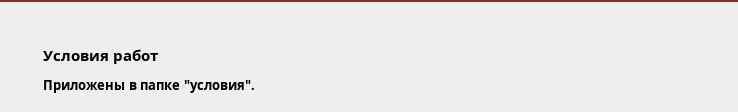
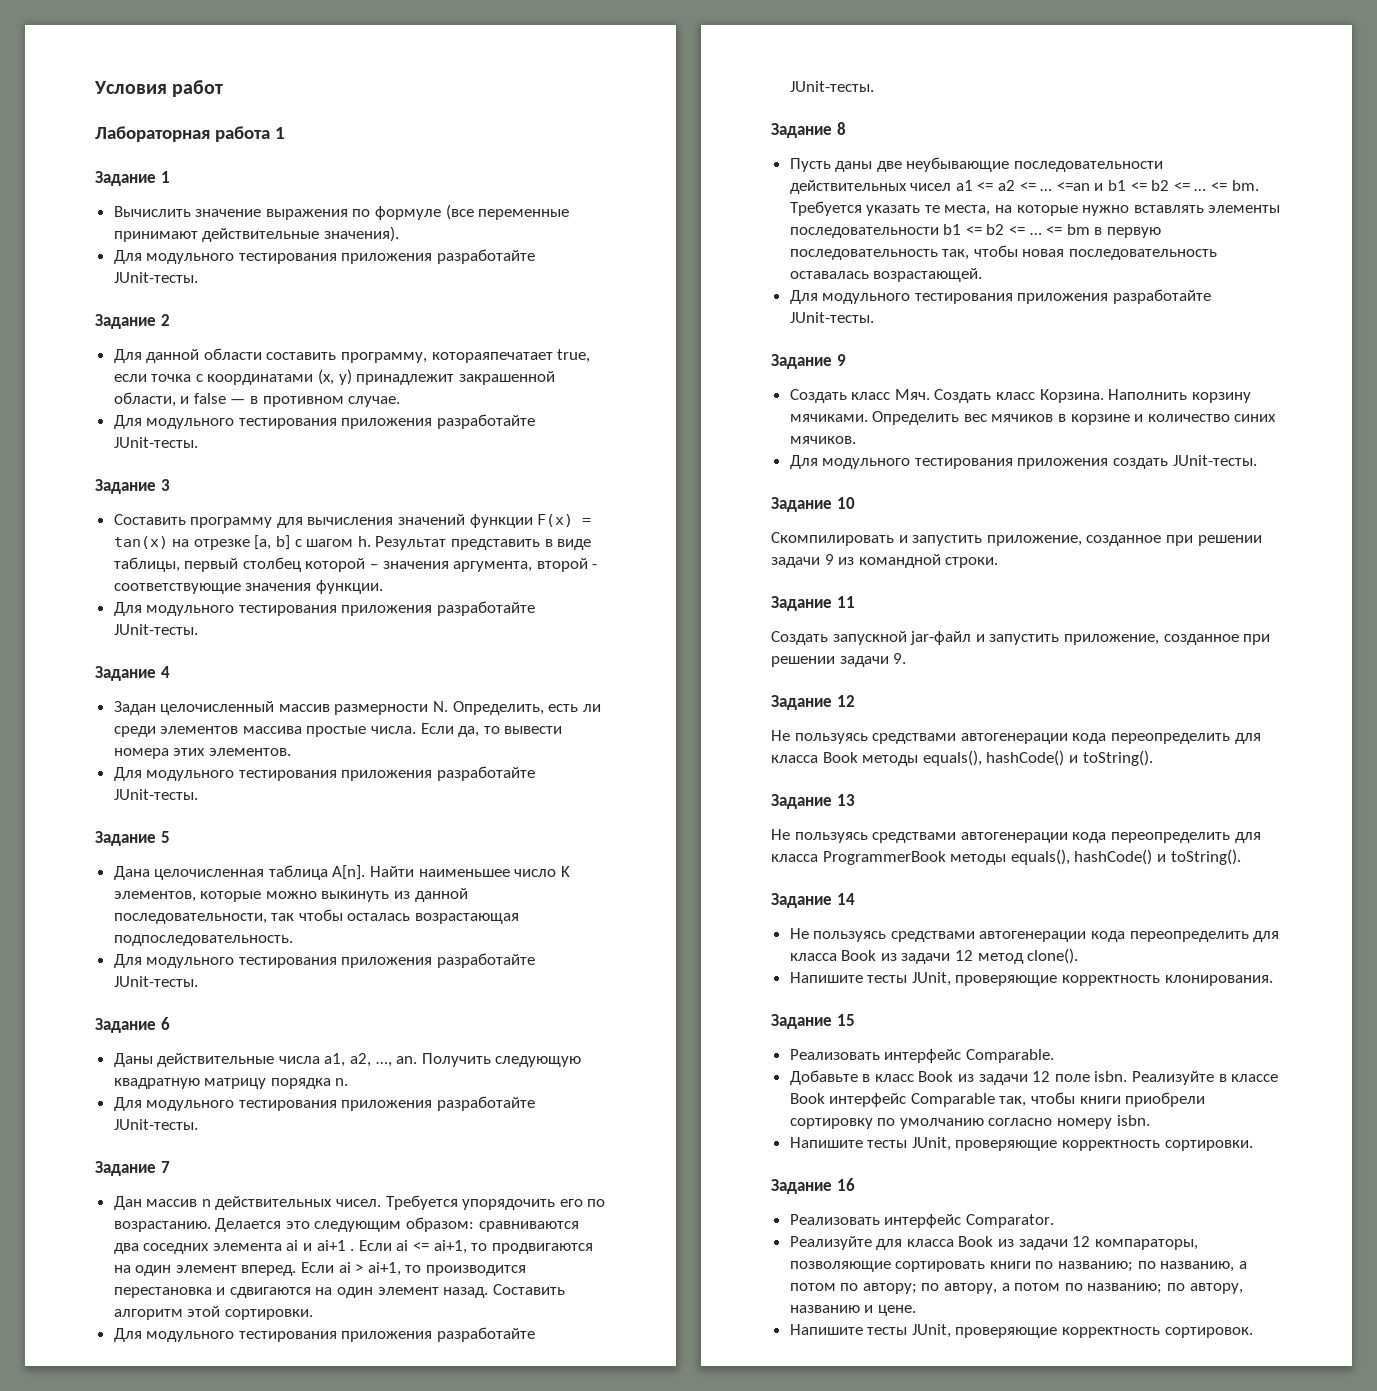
[43,80,255,93] Приложены в папке "условия". -> [95,126,285,142] [95,171,170,186] [113,204,570,220] [113,226,399,242] [113,249,536,264] [113,272,198,283] [95,314,170,329] [113,348,591,363] [113,369,555,385] [113,392,401,407] [113,414,536,429] [113,437,198,448] [95,479,170,494] [113,514,592,528] [113,535,592,550] [113,557,598,572] [113,580,383,594] [113,601,536,616] [113,624,198,635] [95,666,170,681] [113,701,601,715] [113,723,563,737] [113,748,291,759] [113,766,536,781] [113,789,198,800] [95,831,170,846] [113,865,570,880] [113,888,468,902] [113,909,520,924] [113,935,293,946] [113,953,536,968] [113,976,198,987] [95,1017,170,1033] [113,1053,582,1067] [113,1078,349,1089] [113,1096,536,1111] [113,1119,198,1130] [95,1161,170,1176] [113,1195,606,1210] [113,1217,579,1232] [113,1240,593,1254] [113,1262,527,1276] [113,1284,565,1298] [113,1306,313,1320] [113,1327,536,1342] [789,81,874,92] [771,122,846,138] [789,157,1164,172] [789,180,1259,194] [789,201,1281,216] [789,224,1162,238] [789,245,1218,260] [789,268,983,282] [789,289,1212,304] [789,312,874,323] [771,354,846,369] [789,389,1251,403] [789,411,1277,425] [789,436,856,444] [789,455,1257,469] [771,497,855,512] [771,532,1262,546] [771,554,999,568] [771,596,855,611] [771,631,1271,645] [771,653,907,667] [771,695,855,710] [771,730,1261,744] [771,750,1153,766] [771,794,855,809] [771,829,1261,843] [771,849,1241,865] [771,893,855,908] [789,928,1280,942] [789,948,1079,964] [789,972,1273,986] [771,1014,855,1029] [789,1049,1054,1063] [789,1070,1279,1085] [789,1092,1206,1107] [789,1115,1150,1129] [789,1137,1253,1151] [771,1178,855,1194] [789,1214,1054,1228] [789,1236,1198,1250] [789,1261,1247,1272] [789,1283,1243,1294] [789,1305,916,1316] [789,1324,1253,1338] Лабораторная работа 1 // Задание 1 // Вычислить значение выражения по формуле (все переменные принимают действительные значения). // Для модульного тестирования приложения разработайте JUnit-тесты. // Задание 2 // Для данной области составить программу, котораяпечатает true, если точка с координатами (х, у) принадлежит закрашенной области, и false — в противном случае. // Для модульного тестирования приложения разработайте JUnit-тесты. // Задание 3 // Составить программу для вычисления значений функции F(x) = tan(x) на отрезке [а, b] с шагом h. Результат представить в виде таблицы, первый столбец которой – значения аргумента, второй - соответствующие значения функции. // Для модульного тестирования приложения разработайте JUnit-тесты. // Задание 4 // Задан целочисленный массив размерности N. Определить, есть ли среди элементов массива простые числа. Если да, то вывести номера этих элементов. // Для модульного тестирования приложения разработайте JUnit-тесты. // Задание 5 // Дана целочисленная таблица А[n]. Найти наименьшее число K элементов, которые можно выкинуть из данной последовательности, так чтобы осталась возрастающая подпоследовательность. // Для модульного тестирования приложения разработайте JUnit-тесты. // Задание 6 // Даны действительные числа a1, a2, …, an. Получить следующую квадратную матрицу порядка n. // Для модульного тестирования приложения разработайте JUnit-тесты. // Задание 7 // Дан массив n действительных чисел. Требуется упорядочить его по возрастанию. Делается это следующим образом: сравниваются два соседних элемента ai и ai+1 . Если ai <= ai+1, то продвигаются на один элемент вперед. Если ai > ai+1, то производится перестановка и сдвигаются на один элемент назад. Составить алгоритм этой сортировки. // Для модульного тестирования приложения разработайте JUnit-тесты. // Задание 8 // Пусть даны две неубывающие последовательности действительных чисел a1 <= a2 <= … <=an и b1 <= b2 <= … <= bm. Требуется указать те места, на которые нужно вставлять элементы последовательности b1 <= b2 <= … <= bm в первую последовательность так, чтобы новая последовательность оставалась возрастающей. // Для модульного тестирования приложения разработайте JUnit-тесты. // Задание 9 // Создать класс Мяч. Создать класс Корзина. Наполнить корзину мячиками. Определить вес мячиков в корзине и количество синих мячиков. // Для модульного тестирования приложения создать JUnit-тесты. // Задание 10 // Скомпилировать и запустить приложение, созданное при решении задачи 9 из командной строки. // Задание 11 // Создать запускной jar-файл и запустить приложение, созданное при решении задачи 9. // Задание 12 // Не пользуясь средствами автогенерации кода переопределить для класса Book методы equals(), hashCode() и toString(). // Задание 13 // Не пользуясь средствами автогенерации кода переопределить для класса ProgrammerBook методы equals(), hashCode() и toString(). // Задание 14 // Не пользуясь средствами автогенерации кода переопределить для класса Book из задачи 12 метод clone(). // Напишите тесты JUnit, проверяющие корректность клонирования. // Задание 15 // Реализовать интерфейс Comparable. // Добавьте в класс Book из задачи 12 поле isbn. Реализуйте в классе Book интерфейс Comparable так, чтобы книги приобрели сортировку по умолчанию согласно номеру isbn. // Напишите тесты JUnit, проверяющие корректность сортировки. // Задание 16 // Реализовать интерфейс Comparator. // Реализуйте для класса Book из задачи 12 компараторы, позволяющие сортировать книги по названию; по названию, а потом по автору; по автору, а потом по названию; по автору, названию и цене. // Напишите тесты JUnit, проверяющие корректность сортировок.

